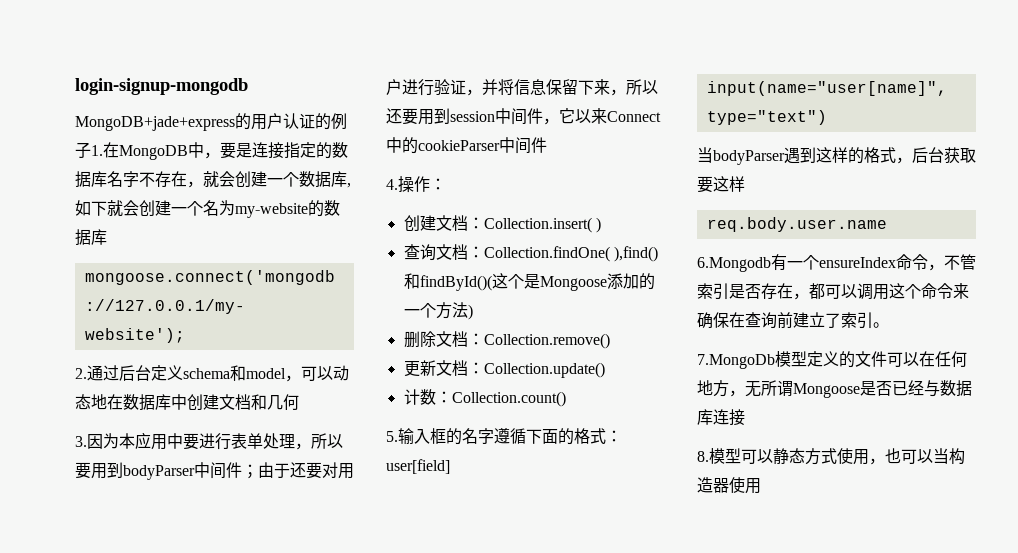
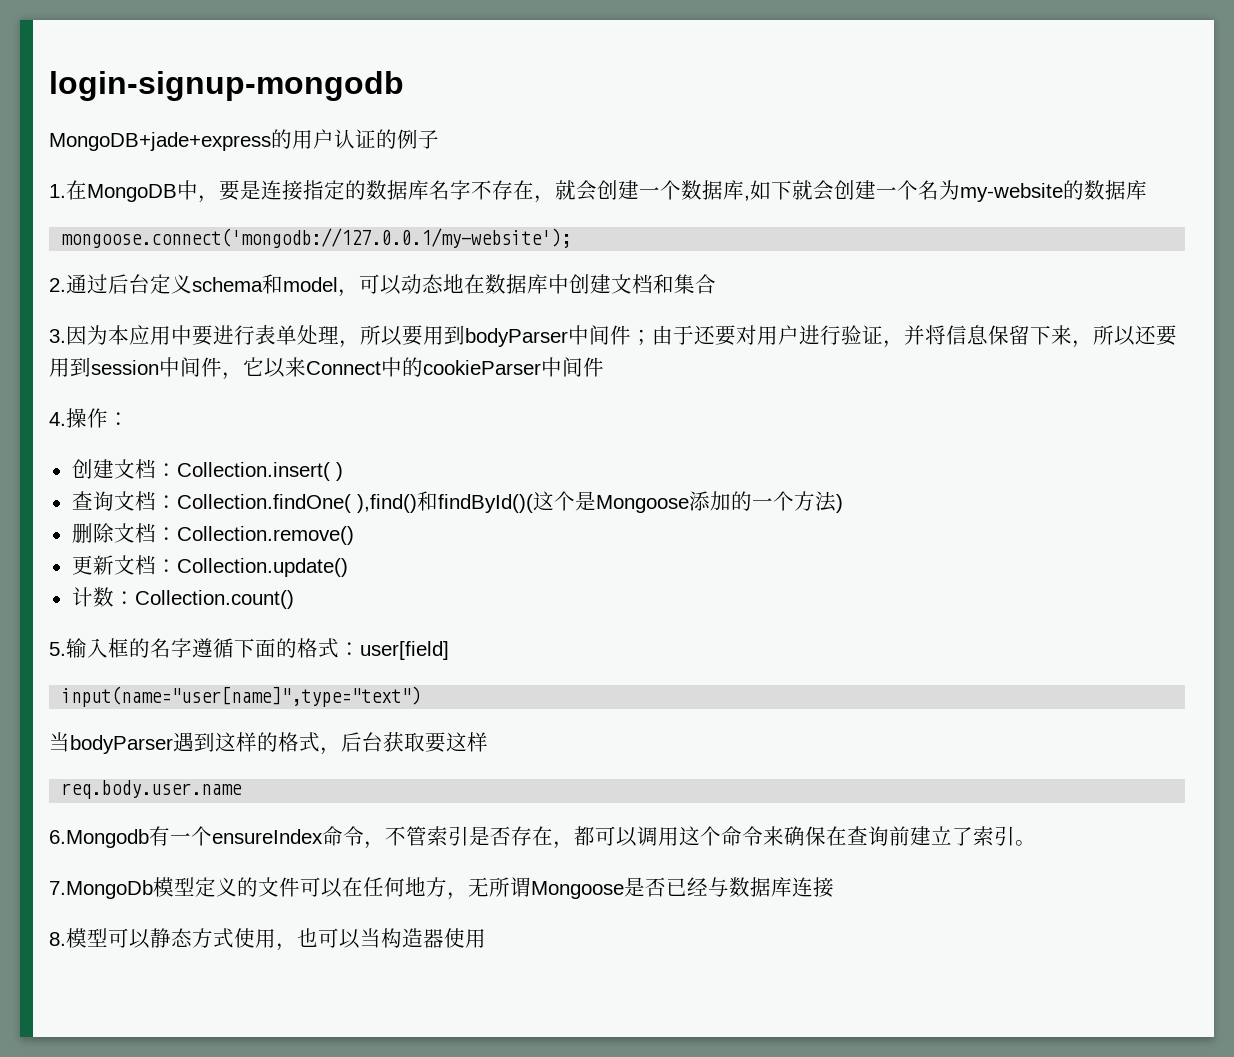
(91, 150) none -> (439, 139) //
[267,394,299,410] 几何 -> [674,274,716,294] 集合

